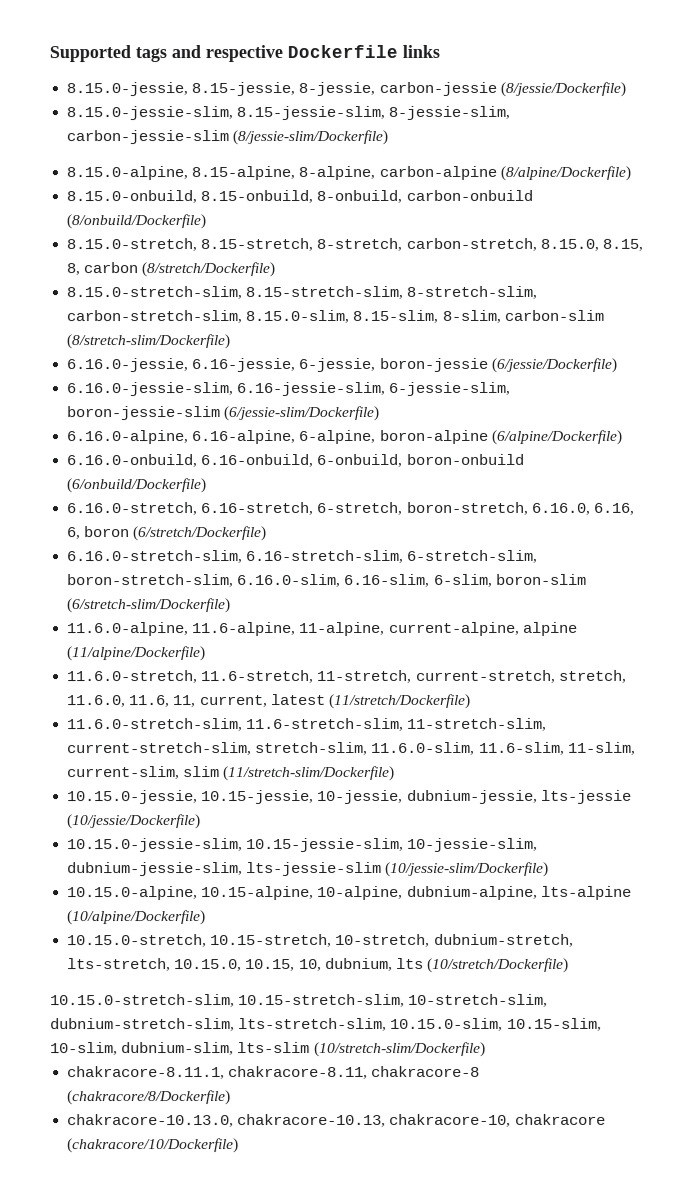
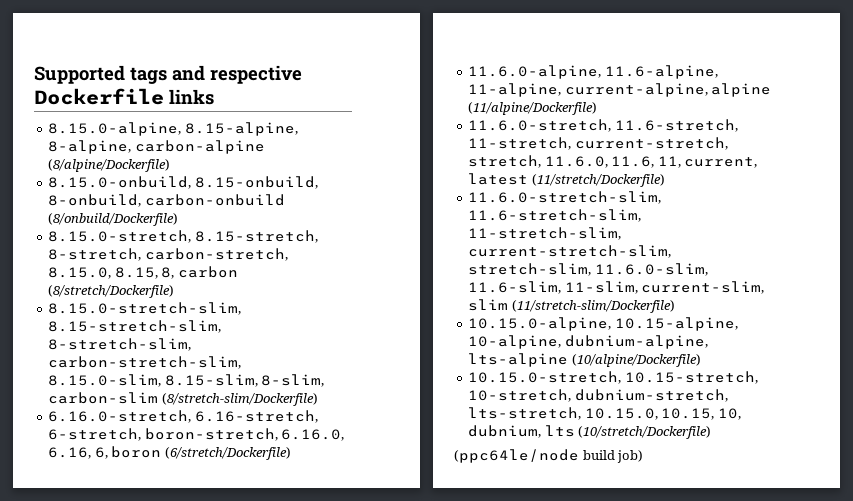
[66,81,626,97] [66,105,511,121] [66,129,389,146] // 8.15.0-jessie, 8.15-jessie, 8-jessie, carbon-jessie (8/jessie/Dockerfile) // 8.15.0-jessie-slim, 8.15-jessie-slim, 8-jessie-slim, carbon-jessie-slim (8/jessie-slim/Dockerfile) -> (214, 97) none
[66,357,617,373] [66,381,511,397] [66,405,380,422] [66,429,622,445] [66,453,524,468] [66,478,207,494] // 6.16.0-jessie, 6.16-jessie, 6-jessie, boron-jessie (6/jessie/Dockerfile) // 6.16.0-jessie-slim, 6.16-jessie-slim, 6-jessie-slim, boron-jessie-slim (6/jessie-slim/Dockerfile) // 6.16.0-alpine, 6.16-alpine, 6-alpine, boron-alpine (6/alpine/Dockerfile) // 6.16.0-onbuild, 6.16-onbuild, 6-onbuild, boron-onbuild (6/onbuild/Dockerfile) -> (318, 399) none
[66,549,538,564] [66,573,586,588] [67,598,232,614] // 6.16.0-stretch-slim, 6.16-stretch-slim, 6-stretch-slim, boron-stretch-slim, 6.16.0-slim, 6.16-slim, 6-slim, boron-slim (6/stretch-slim/Dockerfile) -> (291, 453) none
[67,789,632,805] [67,814,202,830] [67,837,539,853] [67,861,550,877] // 10.15.0-jessie, 10.15-jessie, 10-jessie, dubnium-jessie, lts-jessie (10/jessie/Dockerfile) // 10.15.0-jessie-slim, 10.15-jessie-slim, 10-jessie-slim, dubnium-jessie-slim, lts-jessie-slim (10/jessie-slim/Dockerfile) -> (675, 306) none
[50,993,549,1008] [50,1017,602,1032] [50,1041,486,1058] [67,1065,481,1080] [67,1090,232,1106] [67,1113,606,1128] [67,1138,240,1154] 10.15.0-stretch-slim, 10.15-stretch-slim, 10-stretch-slim, dubnium-stretch-slim, lts-stretch-slim, 10.15.0-slim, 10.15-slim, 10-slim, dubnium-slim, lts-slim (10/stretch-slim/Dockerfile) // chakracore-8.11.1, chakracore-8.11, chakracore-8 (chakracore/8/Dockerfile) // chakracore-10.13.0, chakracore-10.13, chakracore-10, chakracore (chakracore/10/Dockerfile) -> [454,449,644,463] (ppc64le/node build job)

